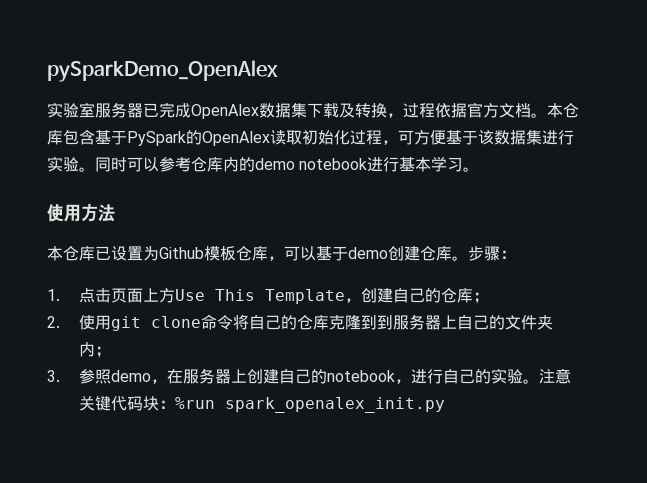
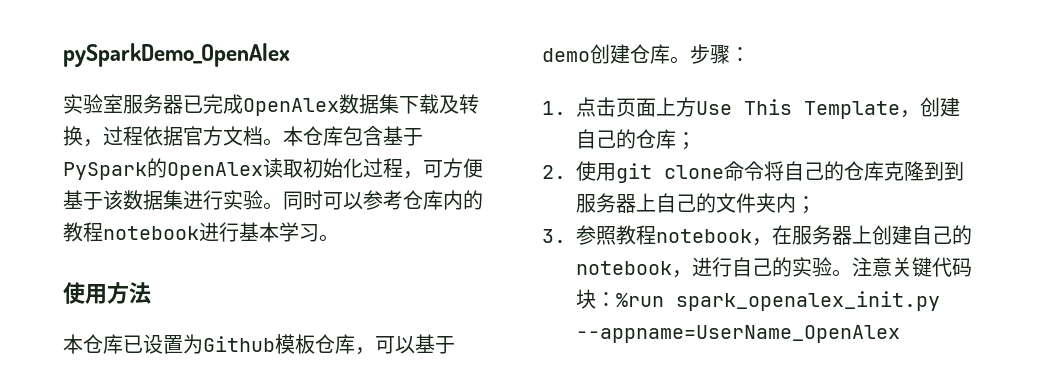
[255,158,295,170] demo -> [63,222,103,242] 教程
[110,370,151,382] demo -> [616,225,752,245] 教程notebook
(445, 405) none -> [576,325,900,343] --appname=UserName_OpenAlex

